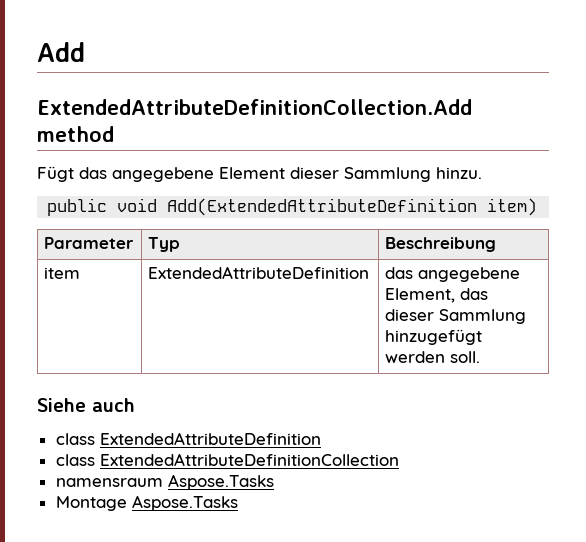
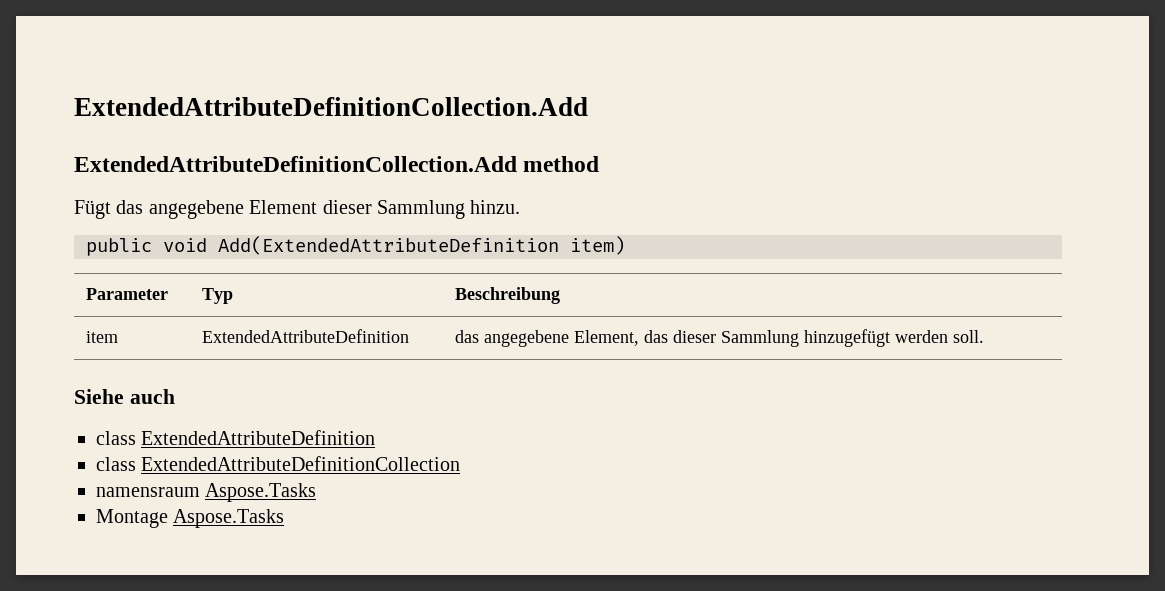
[37,42,85,62] Add -> [74,97,588,116] ExtendedAttributeDefinitionCollection.Add

